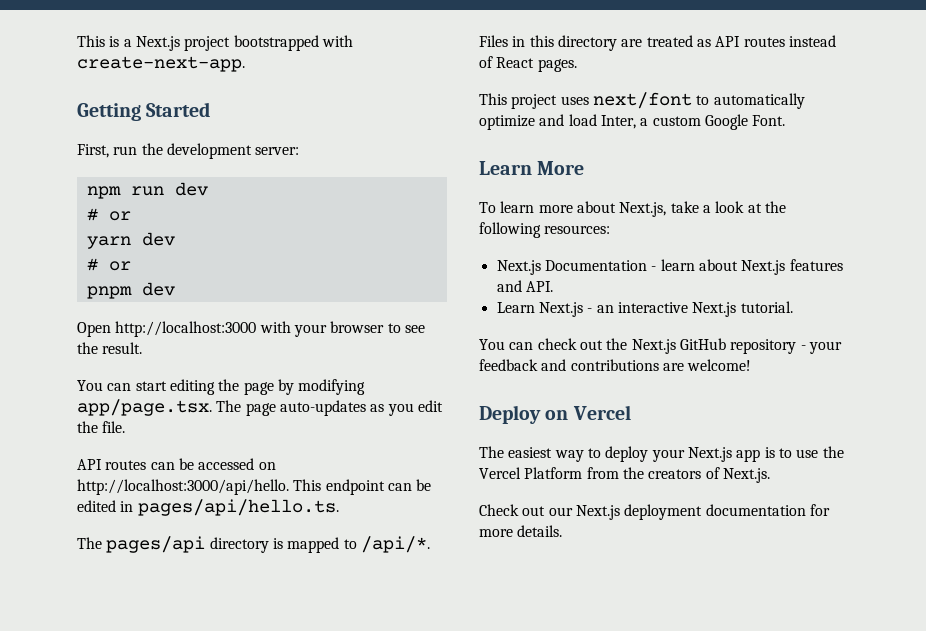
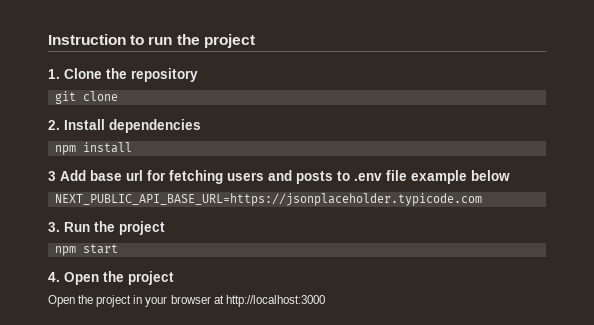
[77,35,353,51] [77,56,245,72] [77,102,211,121] [77,143,300,159] [86,182,208,199] [86,208,131,221] [86,232,175,249] [86,258,131,271] [86,282,175,299] [77,321,425,337] [77,342,143,354] [77,379,366,395] [77,399,443,416] [77,421,126,433] [77,458,276,470] [77,479,432,495] [77,499,339,516] [77,536,430,553] [479,35,836,51] [479,56,577,72] [479,92,805,109] [479,114,786,130] [479,161,585,175] [479,201,786,217] [479,222,611,238] [496,259,843,275] [496,280,553,292] [496,301,793,317] [479,338,842,354] [479,359,752,371] [479,405,631,424] [479,446,844,462] [479,467,770,483] [479,504,830,520] [479,525,563,537] This is a Next.js project bootstrapped with create-next-app. // Getting Started // First, run the development server: // npm run dev // # or // yarn dev // # or // pnpm dev // Open http://localhost:3000 with your browser to see the result. // You can start editing the page by modifying app/page.tsx. The page auto-updates as you edit the file. // API routes can be accessed on http://localhost:3000/api/hello. This endpoint can be edited in pages/api/hello.ts. // The pages/api directory is mapped to /api/*. Files in this directory are treated as API routes instead of React pages. // This project uses next/font to automatically optimize and load Inter, a custom Google Font. // Learn More // To learn more about Next.js, take a look at the following resources: // Next.js Documentation - learn about Next.js features and API. // Learn Next.js - an interactive Next.js tutorial. // You can check out the Next.js GitHub repository - your feedback and contributions are welcome! // Deploy on Vercel // The easiest way to deploy your Next.js app is to use the Vercel Platform from the creators of Next.js. // Check out our Next.js deployment documentation for more details. -> [48,34,255,48] [48,68,198,82] [54,91,118,104] [48,119,201,133] [54,142,132,155] [48,170,510,184] [54,193,482,206] [48,221,165,235] [54,244,118,256] [48,271,174,285] [48,295,325,307] Instruction to run the project // 1. Clone the repository // git clone // 2. Install dependencies // npm install // 3 Add base url for fetching users and posts to .env file example below // NEXT_PUBLIC_API_BASE_URL=https://jsonplaceholder.typicode.com // 3. Run the project // npm start // 4. Open the project // Open the project in your browser at http://localhost:3000

